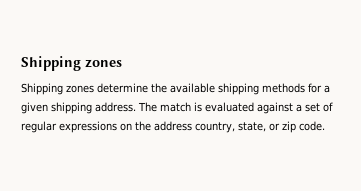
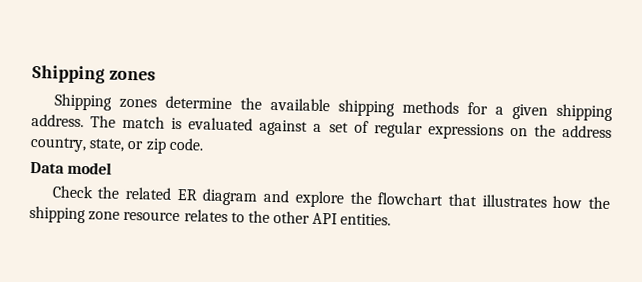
(325, 126) none -> [30,161,113,175] [51,185,610,210] [29,205,392,226] // Data model // Check the related ER diagram and explore the flowchart that illustrates how the shipping zone resource relates to the other API entities.

